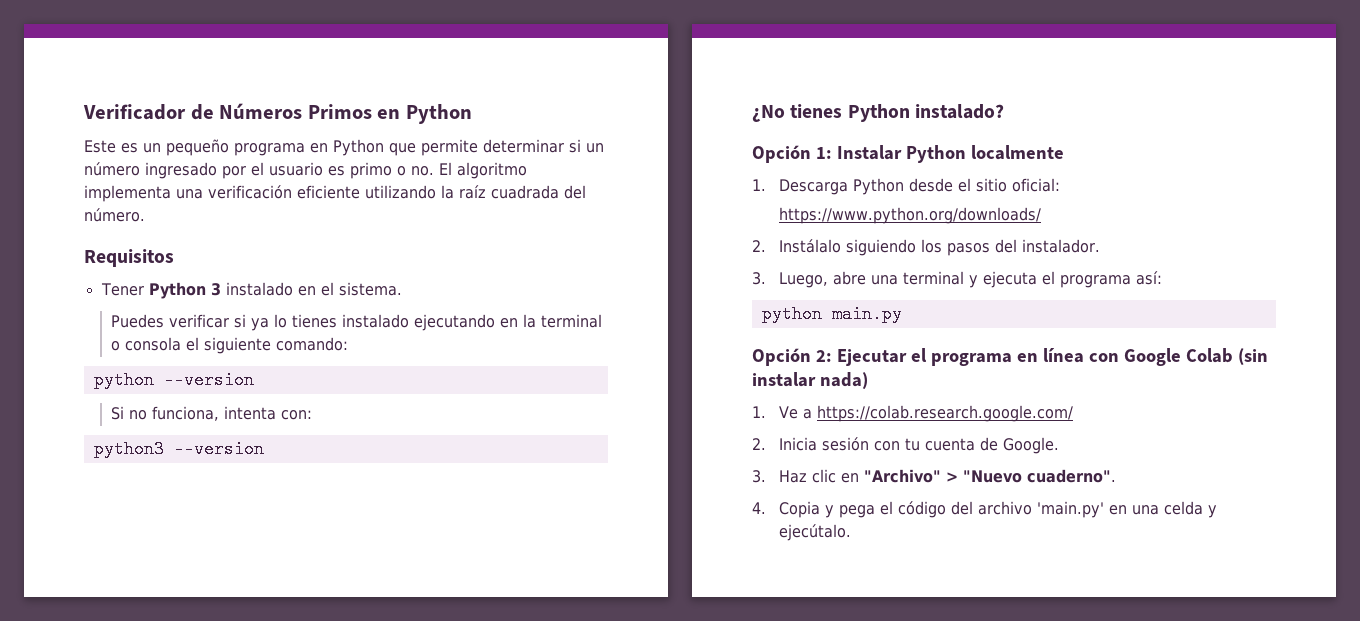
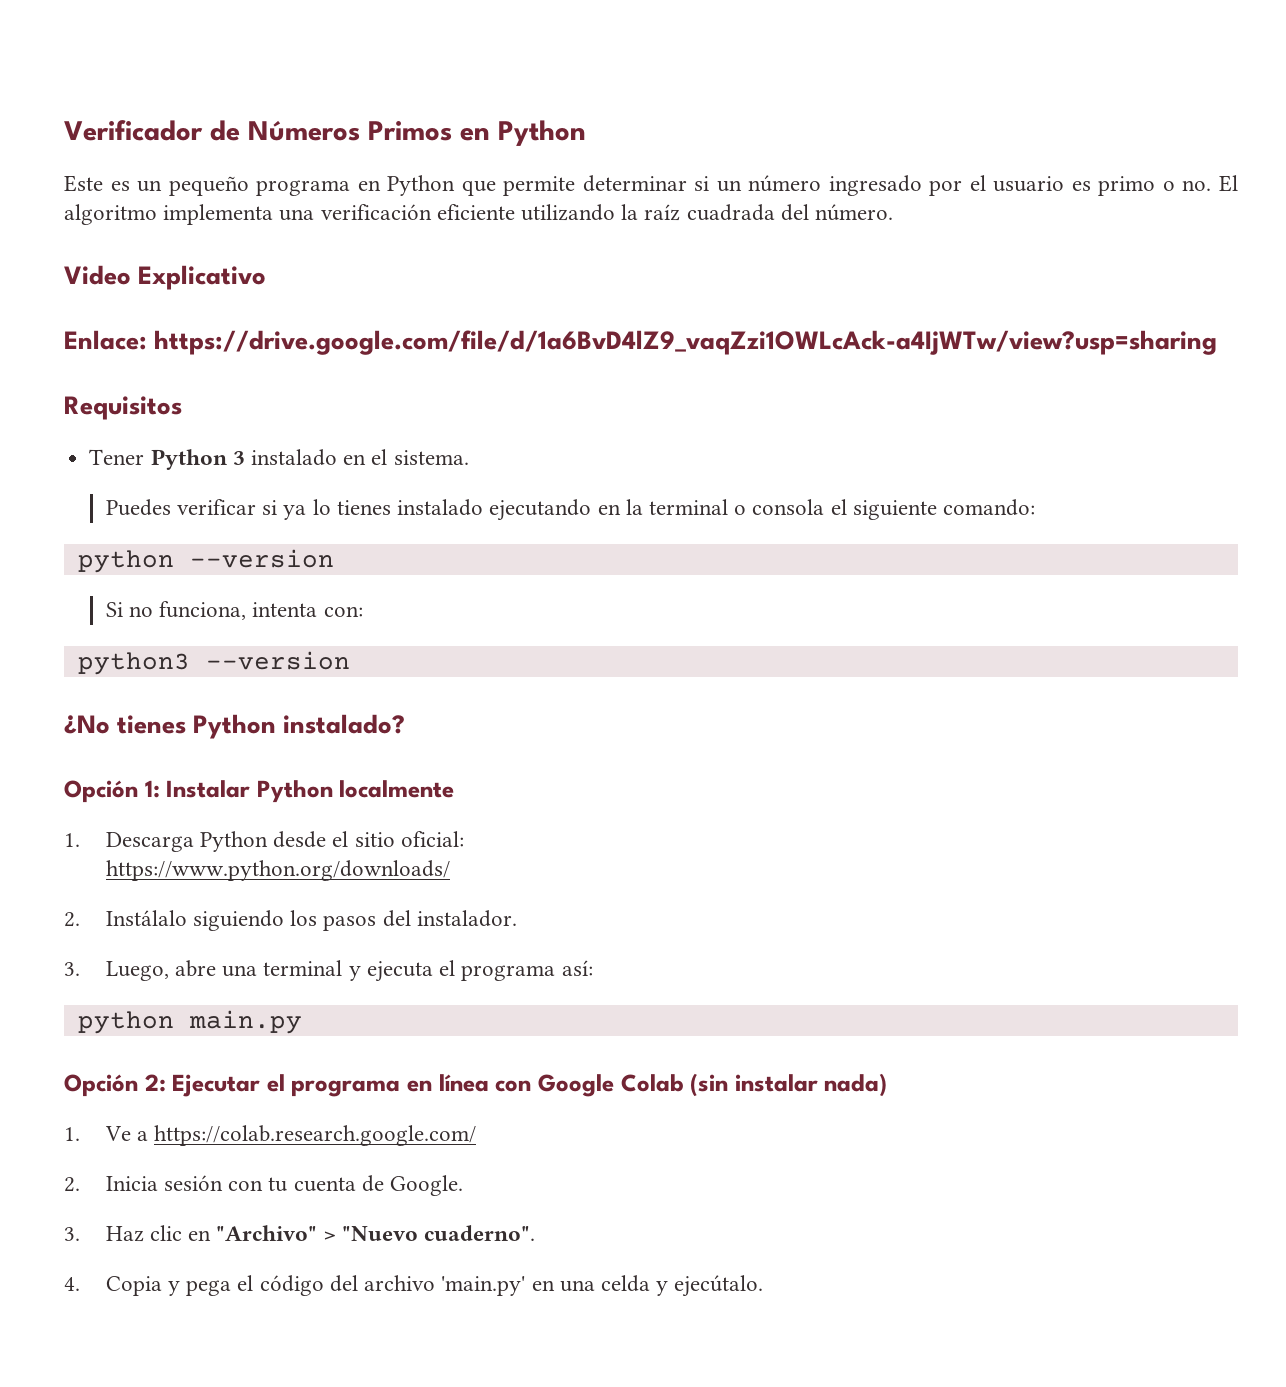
(145, 215) none -> [64,265,267,290] [64,330,1218,355] // Video Explicativo // Enlace: https://drive.google.com/file/d/1a6BvD4lZ9_vaqZzi1OWLcAck-a4IjWTw/view?usp=sharing

